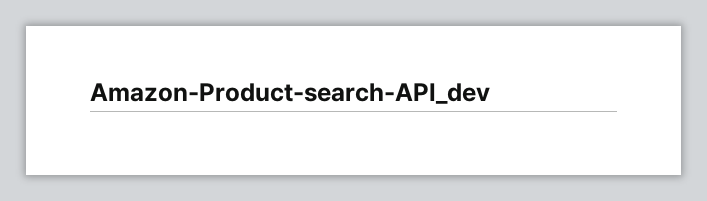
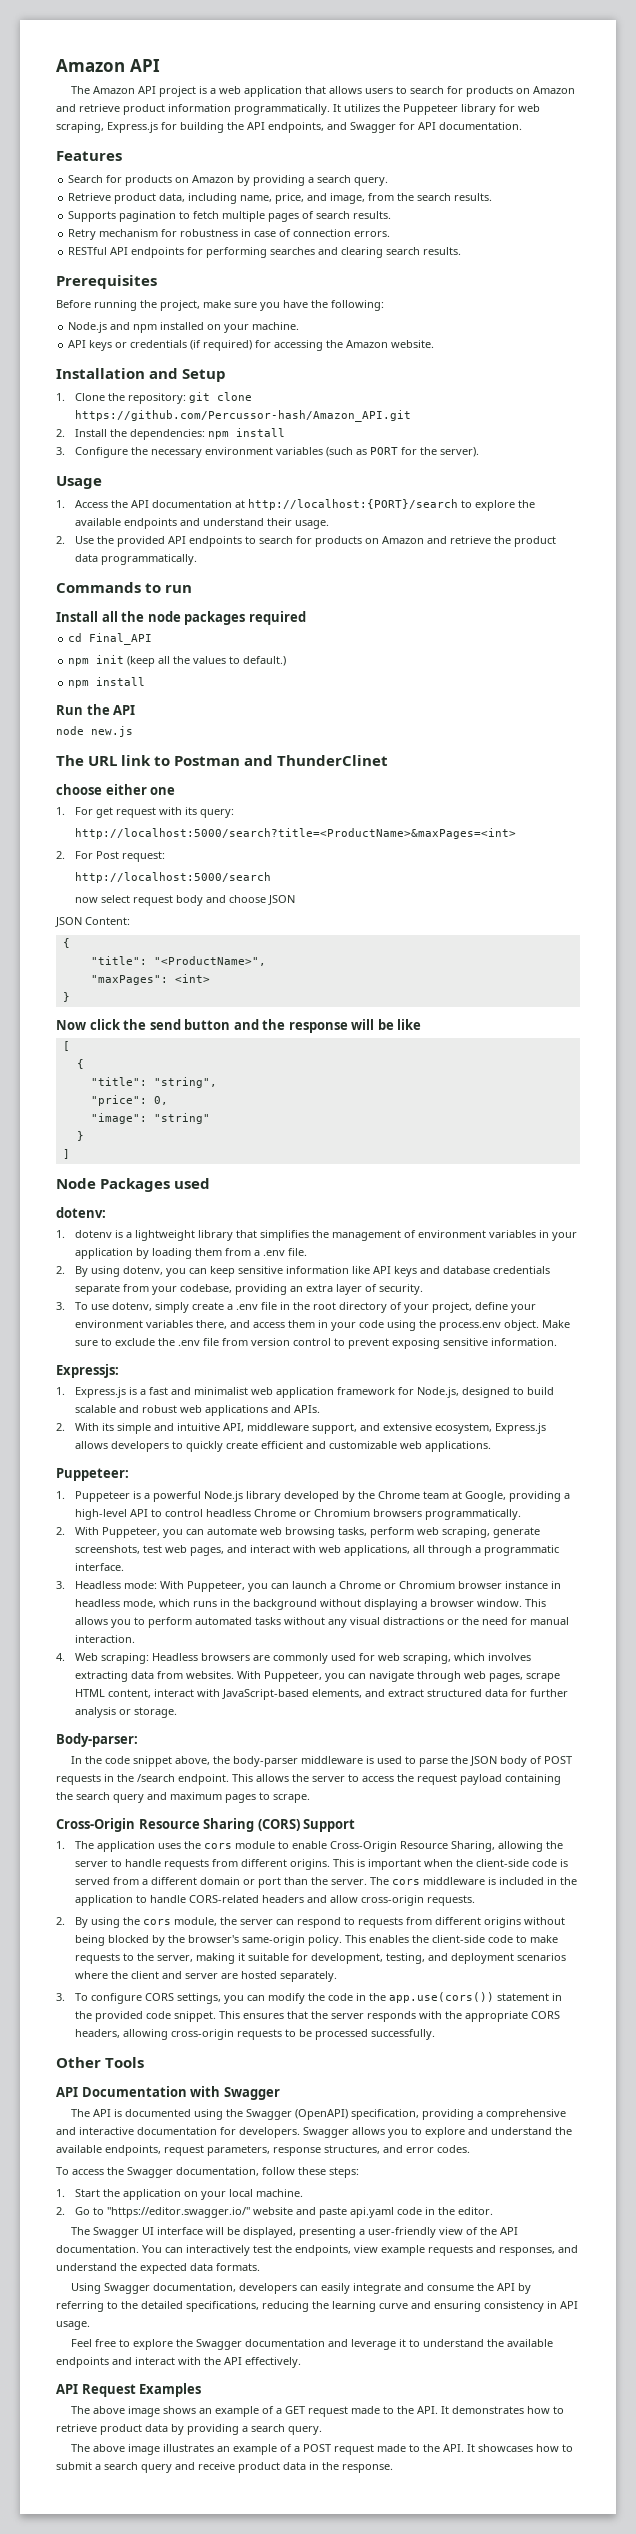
[90,83,490,104] Amazon-Product-search-API_dev -> [56,59,160,72] [71,86,576,97] [56,104,540,115] [56,122,522,133] [56,151,122,161] [68,175,389,186] [68,193,493,204] [68,211,392,222] [68,229,391,240] [68,247,462,258] [56,275,157,289] [56,300,384,311] [68,322,300,333] [68,340,435,351] [56,368,227,382] [56,392,252,404] [74,410,411,422] [56,428,285,440] [56,447,479,458] [56,476,102,489] [56,499,535,511] [74,518,329,529] [56,536,556,547] [74,554,197,565] [56,582,193,593] [56,611,306,625] [68,633,153,645] [68,655,287,667] [68,677,146,688] [56,704,136,715] [56,726,133,737] [56,755,389,766] [56,784,176,795] [56,807,234,818] [74,828,516,839] [56,851,165,862] [74,872,271,883] [74,895,295,906] [55,917,130,927] [62,938,70,948] [90,956,266,966] [90,974,210,985] [62,992,70,1002] [56,1019,422,1033] [62,1041,70,1051] [76,1059,84,1069] [90,1077,217,1088] [90,1095,168,1106] [90,1113,210,1124] [76,1131,84,1141] [62,1149,70,1159] [56,1178,211,1192] [56,1207,106,1218] [56,1230,577,1241] [74,1248,307,1259] [56,1266,550,1277] [74,1284,423,1295] [56,1302,536,1313] [74,1320,570,1331] [74,1338,557,1349] [56,1364,119,1378] [56,1387,554,1398] [74,1405,320,1416] [56,1423,546,1434] [74,1441,491,1452] [56,1468,129,1481] [56,1491,570,1502] [74,1509,521,1520] [56,1527,540,1538] [74,1545,559,1556] [74,1563,124,1571] [56,1581,561,1592] [74,1599,546,1610] [74,1617,569,1628] [74,1635,135,1643] [56,1653,531,1664] [74,1671,560,1682] [74,1689,568,1700] [74,1707,177,1718] [56,1733,138,1747] [71,1756,573,1767] [56,1774,561,1785] [56,1792,310,1803] [56,1818,356,1832] [56,1841,563,1852] [74,1859,568,1870] [74,1877,577,1888] [74,1895,475,1906] [56,1917,565,1928] [74,1935,558,1946] [74,1953,566,1964] [74,1971,337,1982] [56,1992,562,2004] [74,2011,560,2022] [74,2029,435,2040] [56,2057,145,2068] [56,2086,280,2100] [71,2109,567,2120] [56,2127,572,2138] [56,2145,470,2156] [56,2167,359,2178] [56,2189,303,2200] [56,2207,493,2218] [71,2227,519,2238] [56,2245,578,2256] [56,2263,260,2274] [71,2283,532,2294] [56,2301,578,2312] [56,2321,90,2330] [71,2339,554,2350] [56,2357,301,2368] [56,2383,202,2397] [71,2406,565,2417] [56,2424,322,2435] [71,2444,574,2455] [56,2462,393,2473] Amazon API // The Amazon API project is a web application that allows users to search for products on Amazon and retrieve product information programmatically. It utilizes the Puppeteer library for web scraping, Express.js for building the API endpoints, and Swagger for API documentation. // Features // Search for products on Amazon by providing a search query. // Retrieve product data, including name, price, and image, from the search results. // Supports pagination to fetch multiple pages of search results. // Retry mechanism for robustness in case of connection errors. // RESTful API endpoints for performing searches and clearing search results. // Prerequisites // Before running the project, make sure you have the following: // Node.js and npm installed on your machine. // API keys or credentials (if required) for accessing the Amazon website. // Installation and Setup // 1. Clone the repository: git clone https://github.com/Percussor-hash/Amazon_API.git // 2. Install the dependencies: npm install // 3. Configure the necessary environment variables (such as PORT for the server). // Usage // 1. Access the API documentation at http://localhost:{PORT}/search to explore the available endpoints and understand their usage. // 2. Use the provided API endpoints to search for products on Amazon and retrieve the product data programmatically. // Commands to run // Install all the node packages required // cd Final_API // npm init (keep all the values to default.) // npm install // Run the API // node new.js // The URL link to Postman and ThunderClinet // choose either one // 1. For get request with its query: // http://localhost:5000/search?title=<ProductName>&maxPages=<int> // 2. For Post request: // http://localhost:5000/search // now select request body and choose JSON // JSON Content: // { // "title": "<ProductName>", // "maxPages": <int> // } // Now click the send button and the response will be like // [ // { // "title": "string", // "price": 0, // "image": "string" // } // ] // Node Packages used // dotenv: // 1. dotenv is a lightweight library that simplifies the management of environment variables in your application by loading them from a .env file. // 2. By using dotenv, you can keep sensitive information like API keys and database credentials separate from your codebase, providing an extra layer of security. // 3. To use dotenv, simply create a .env file in the root directory of your project, define your environment variables there, and access them in your code using the process.env object. Make sure to exclude the .env file from version control to prevent exposing sensitive information. // Expressjs: // 1. Express.js is a fast and minimalist web application framework for Node.js, designed to build scalable and robust web applications and APIs. // 2. With its simple and intuitive API, middleware support, and extensive ecosystem, Express.js allows developers to quickly create efficient and customizable web applications. // Puppeteer: // 1. Puppeteer is a powerful Node.js library developed by the Chrome team at Google, providing a high-level API to control headless Chrome or Chromium browsers programmatically. // 2. With Puppeteer, you can automate web browsing tasks, perform web scraping, generate screenshots, test web pages, and interact with web applications, all through a programmatic interface. // 3. Headless mode: With Puppeteer, you can launch a Chrome or Chromium browser instance in headless mode, which runs in the background without displaying a browser window. This allows you to perform automated tasks without any visual distractions or the need for manual interaction. // 4. Web scraping: Headless browsers are commonly used for web scraping, which involves extracting data from websites. With Puppeteer, you can navigate through web pages, scrape HTML content, interact with JavaScript-based elements, and extract structured data for further analysis or storage. // Body-parser: // In the code snippet above, the body-parser middleware is used to parse the JSON body of POST requests in the /search endpoint. This allows the server to access the request payload containing the search query and maximum pages to scrape. // Cross-Origin Resource Sharing (CORS) Support // 1. The application uses the cors module to enable Cross-Origin Resource Sharing, allowing the server to handle requests from different origins. This is important when the client-side code is served from a different domain or port than the server. The cors middleware is included in the application to handle CORS-related headers and allow cross-origin requests. // 2. By using the cors module, the server can respond to requests from different origins without being blocked by the browser's same-origin policy. This enables the client-side code to make requests to the server, making it suitable for development, testing, and deployment scenarios where the client and server are hosted separately. // 3. To configure CORS settings, you can modify the code in the app.use(cors()) statement in the provided code snippet. This ensures that the server responds with the appropriate CORS headers, allowing cross-origin requests to be processed successfully. // Other Tools // API Documentation with Swagger // The API is documented using the Swagger (OpenAPI) specification, providing a comprehensive and interactive documentation for developers. Swagger allows you to explore and understand the available endpoints, request parameters, response structures, and error codes. // To access the Swagger documentation, follow these steps: // 1. Start the application on your local machine. // 2. Go to "https://editor.swagger.io/" website and paste api.yaml code in the editor. // The Swagger UI interface will be displayed, presenting a user-friendly view of the API documentation. You can interactively test the endpoints, view example requests and responses, and understand the expected data formats. // Using Swagger documentation, developers can easily integrate and consume the API by referring to the detailed specifications, reducing the learning curve and ensuring consistency in API usage. // Feel free to explore the Swagger documentation and leverage it to understand the available endpoints and interact with the API effectively. // API Request Examples // The above image shows an example of a GET request made to the API. It demonstrates how to retrieve product data by providing a search query. // The above image illustrates an example of a POST request made to the API. It showcases how to submit a search query and receive product data in the response.

